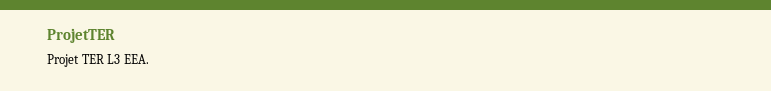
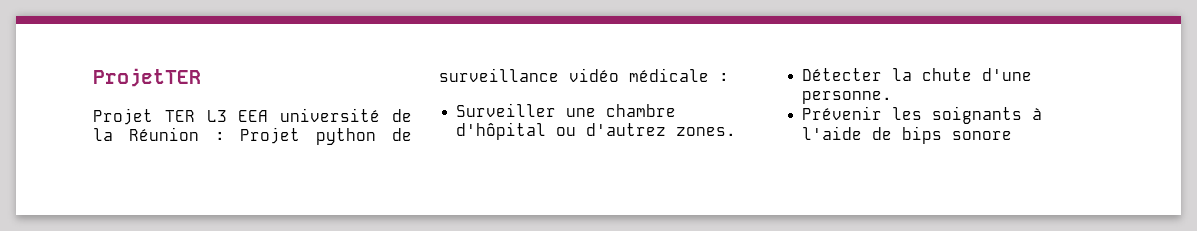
[123,54,149,64] EEA. -> [238,108,413,122] [93,127,413,145] [439,68,729,82] [456,103,677,117] [456,122,737,140] [802,68,1033,81] [802,91,893,104] [802,106,1043,124] [802,126,1013,144] EEA université de la Réunion : Projet python de surveillance vidéo médicale : // Surveiller une chambre d'hôpital ou d'autrez zones. // Détecter la chute d'une personne. // Prévenir les soignants à l'aide de bips sonore

